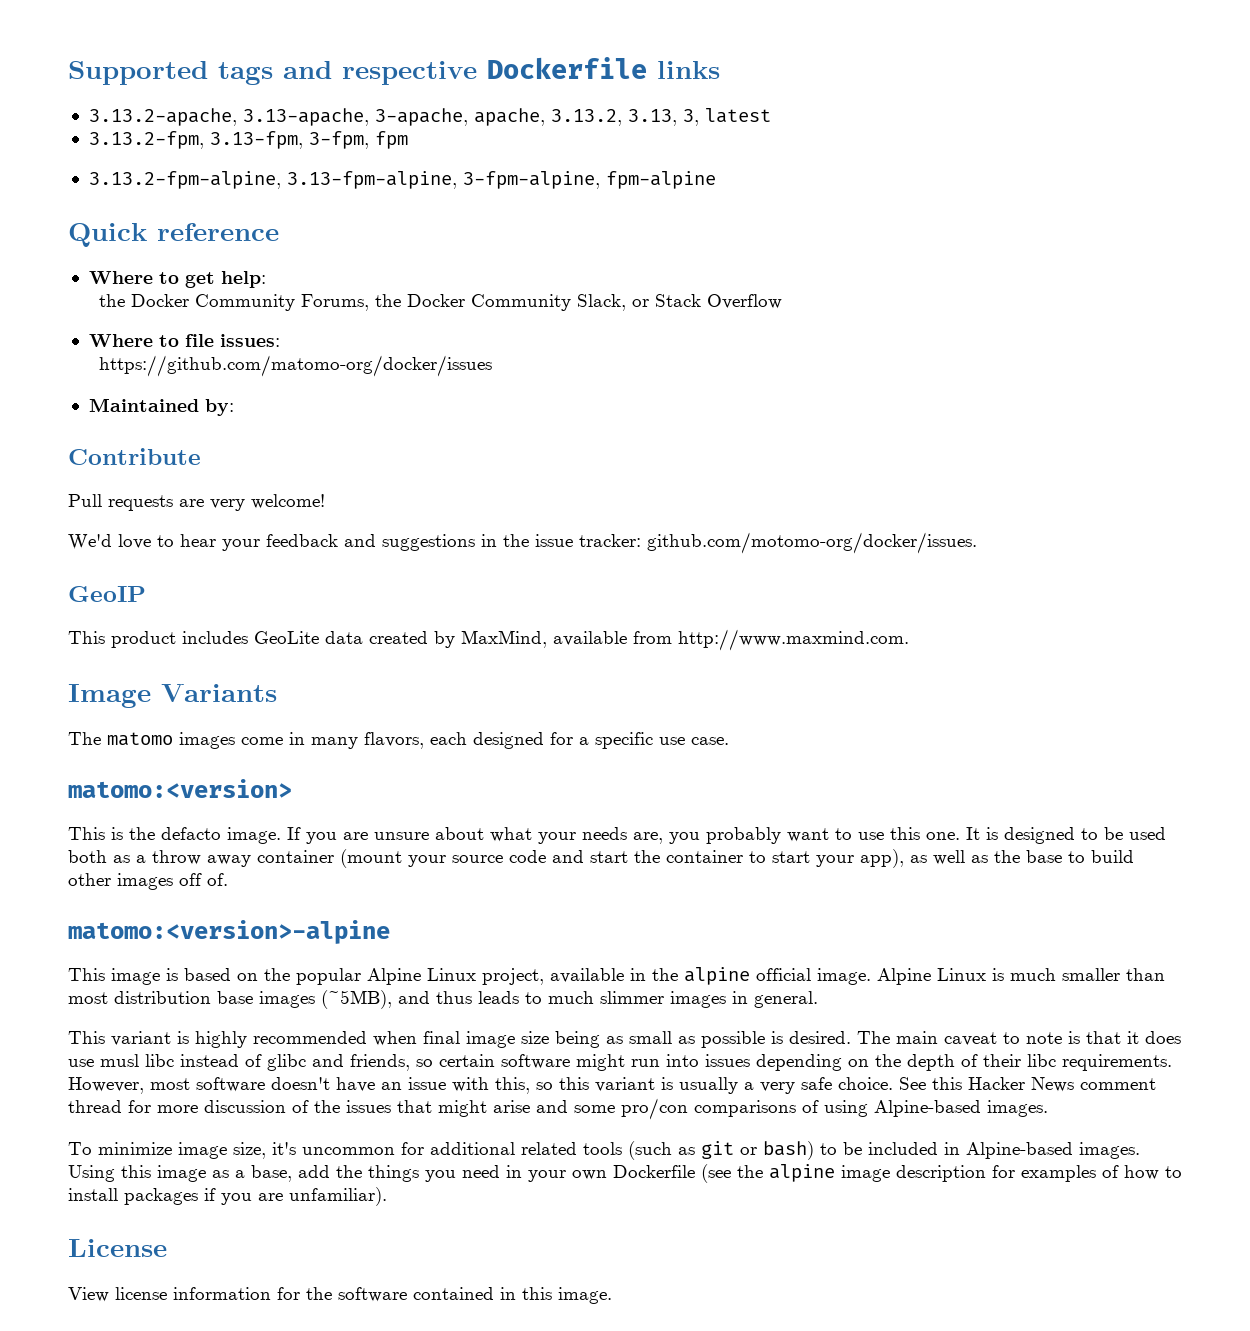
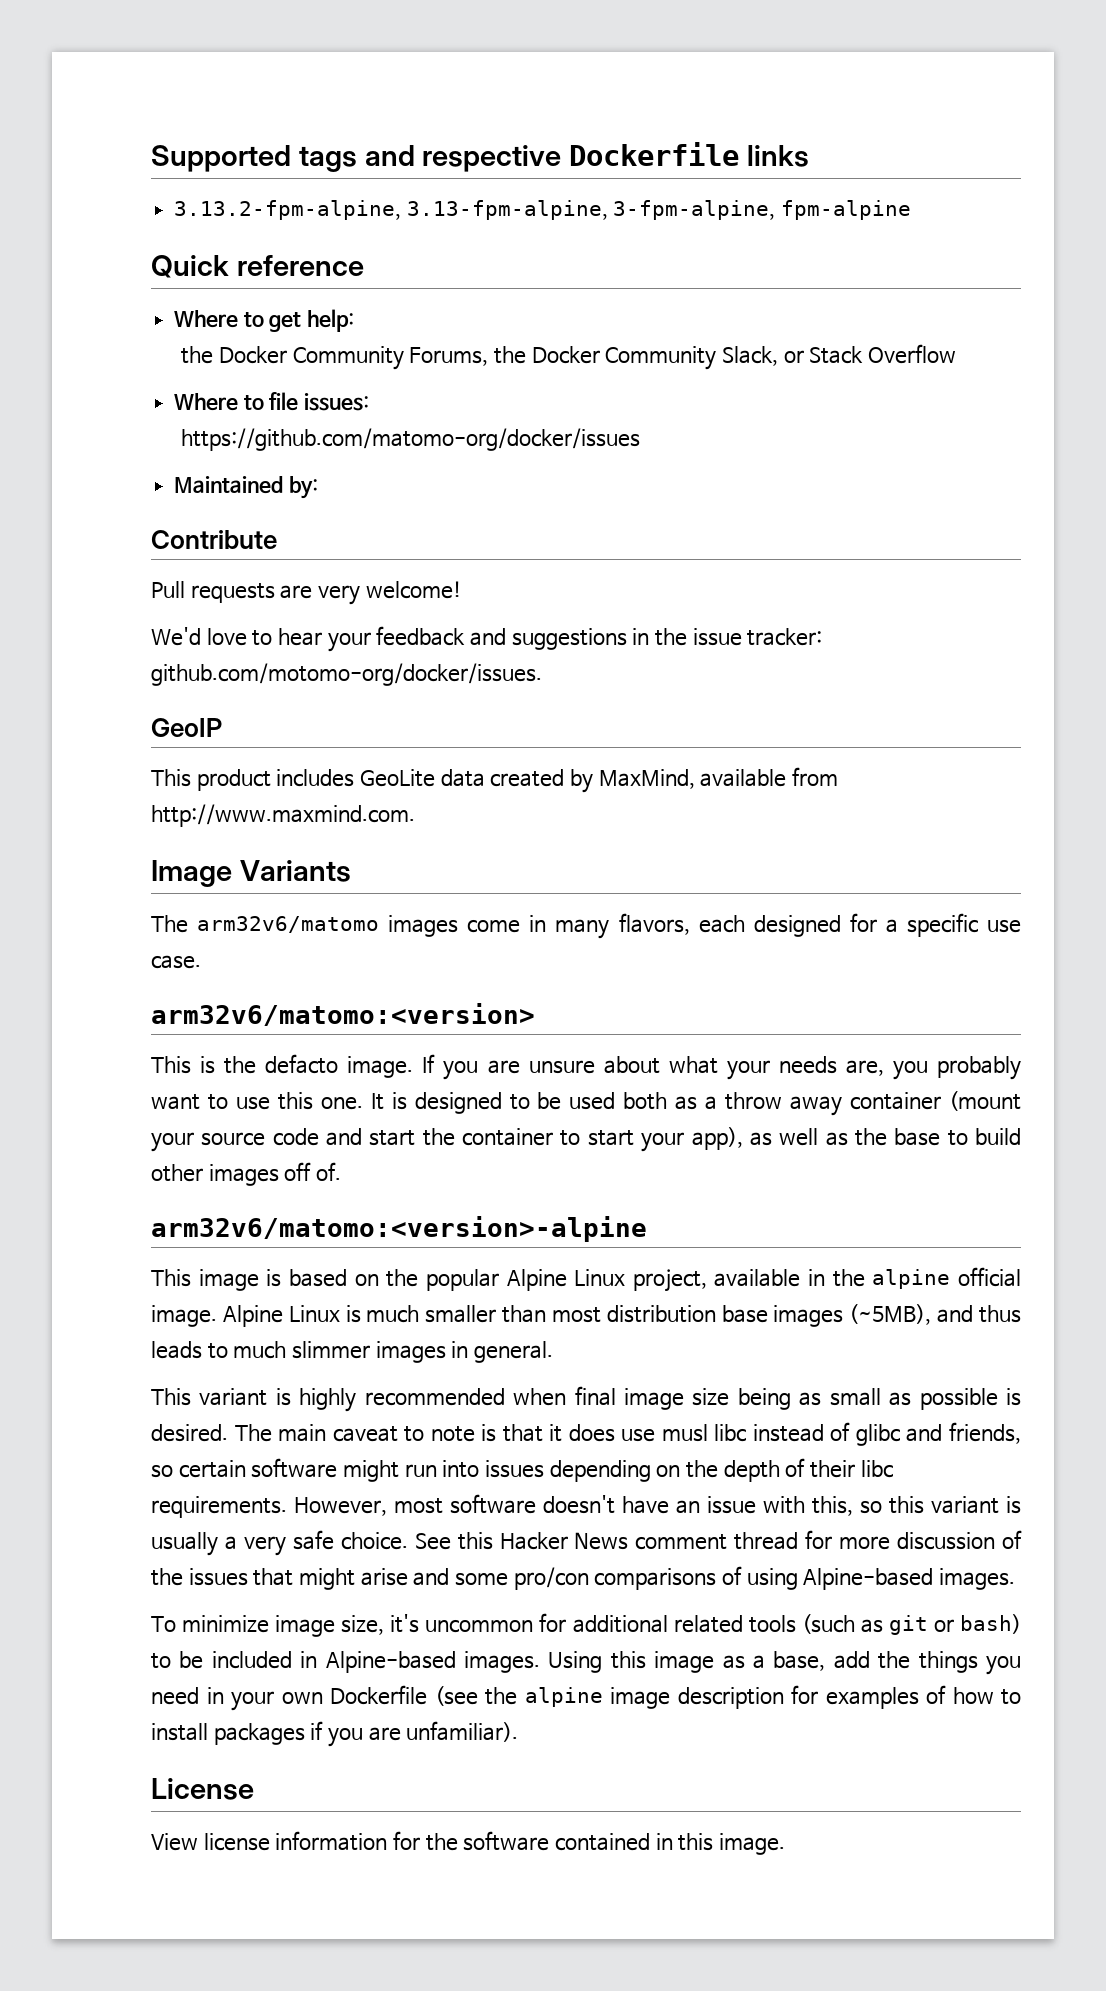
[88,108,771,126] [88,131,408,149] // 3.13.2-apache, 3.13-apache, 3-apache, apache, 3.13.2, 3.13, 3, latest // 3.13.2-fpm, 3.13-fpm, 3-fpm, fpm -> (810, 156) none
[107,732,173,746] matomo -> [197,916,380,933] arm32v6/matomo
[68,779,292,798] matomo:<version> -> [151,1003,535,1026] arm32v6/matomo:<version>
[68,920,390,944] matomo:<version>-alpine -> [151,1216,647,1242] arm32v6/matomo:<version>-alpine

